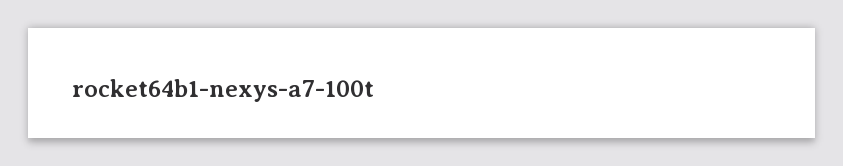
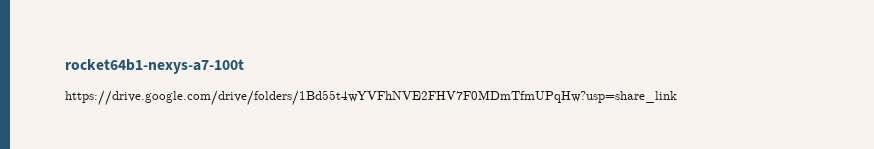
(374, 90) none -> [65,90,677,106] // https://drive.google.com/drive/folders/1Bd55t4wYVFhNVE2FHV7F0MDmTfmUPqHw?usp=share_link

